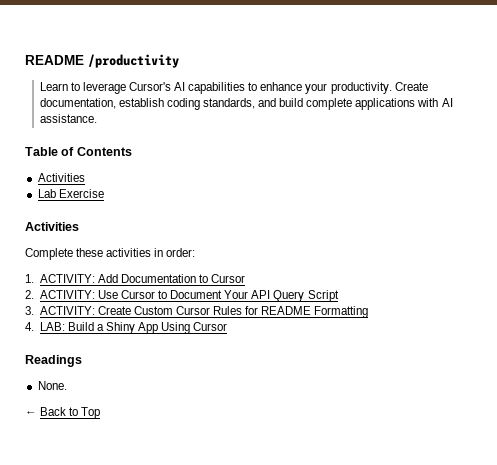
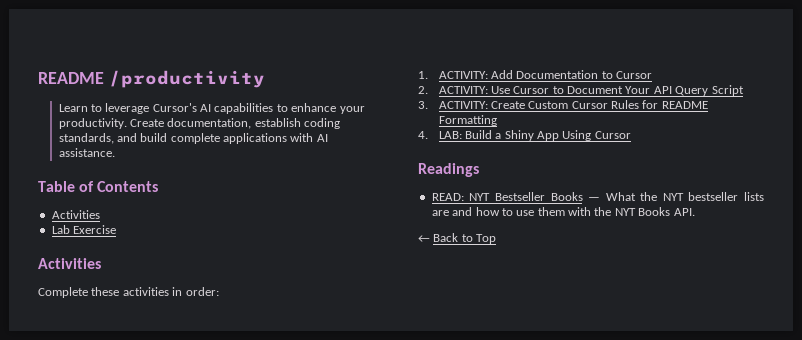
[37,381,67,390] None. -> [431,192,764,201] [431,207,695,216] READ: NYT Bestseller Books — What the NYT bestseller lists are and how to use them with the NYT Books API.

